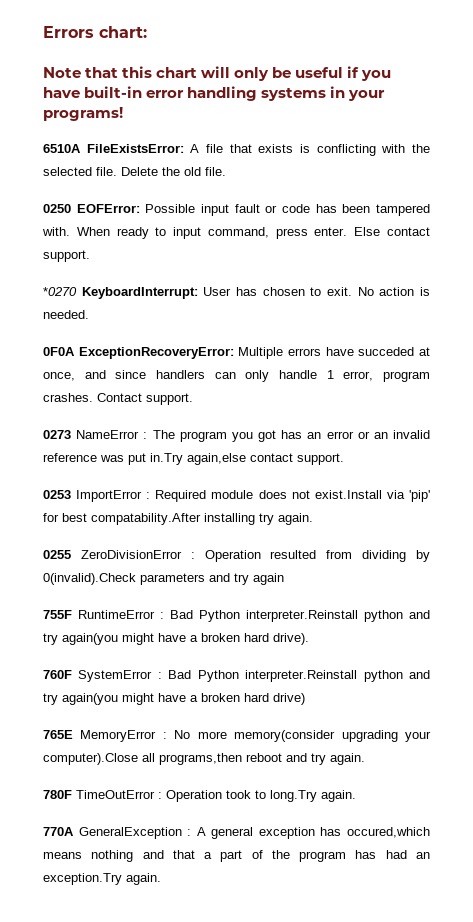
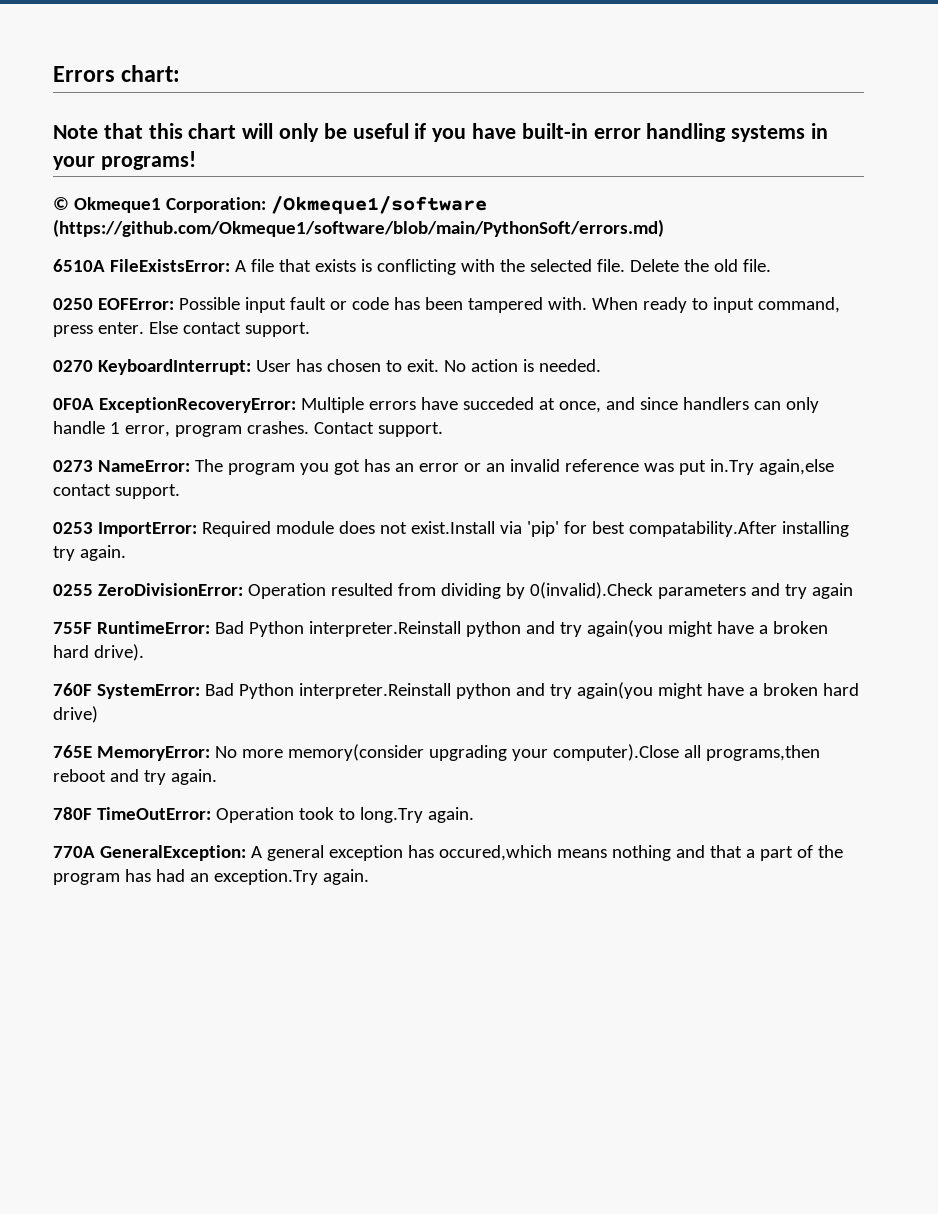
(123, 114) none -> [53,196,487,214] [53,219,664,237] // © Okmeque1 Corporation: /Okmeque1/software (https://github.com/Okmeque1/software/blob/main/PythonSoft/errors.md)
[43,287,77,296] *0270 -> [53,360,93,372] 0270
[76,430,148,439] NameError : -> [97,460,190,472] NameError:
[76,490,151,502] ImportError : -> [97,522,197,537] ImportError:
[80,550,195,559] ZeroDivisionError : -> [97,583,243,596] ZeroDivisionError:
[78,610,164,619] RuntimeError : -> [96,621,210,634] RuntimeError:
[78,670,162,682] SystemError : -> [96,684,200,699] SystemError:
[80,730,167,742] MemoryError : -> [96,746,210,761] MemoryError:
[76,790,162,799] TimeOutError : -> [96,807,211,820] TimeOutError:
[78,827,192,839] GeneralException : -> [99,845,246,861] GeneralException:

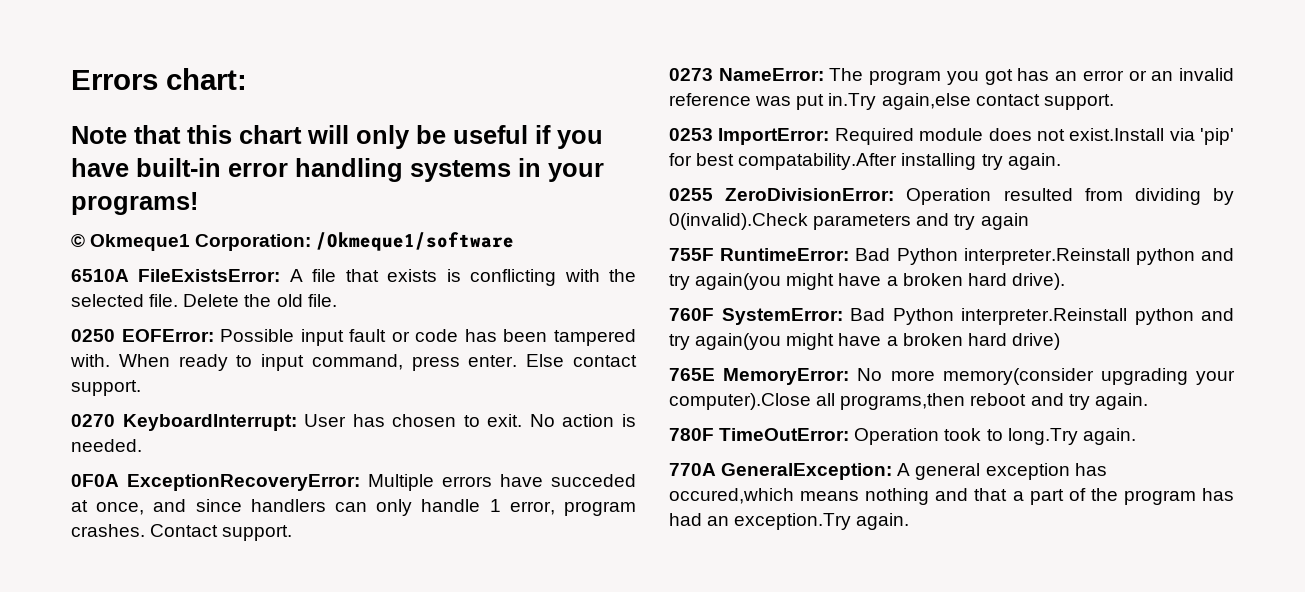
[53,219,664,237] (https://github.com/Okmeque1/software/blob/main/PythonSoft/errors.md) -> (515, 241) none

